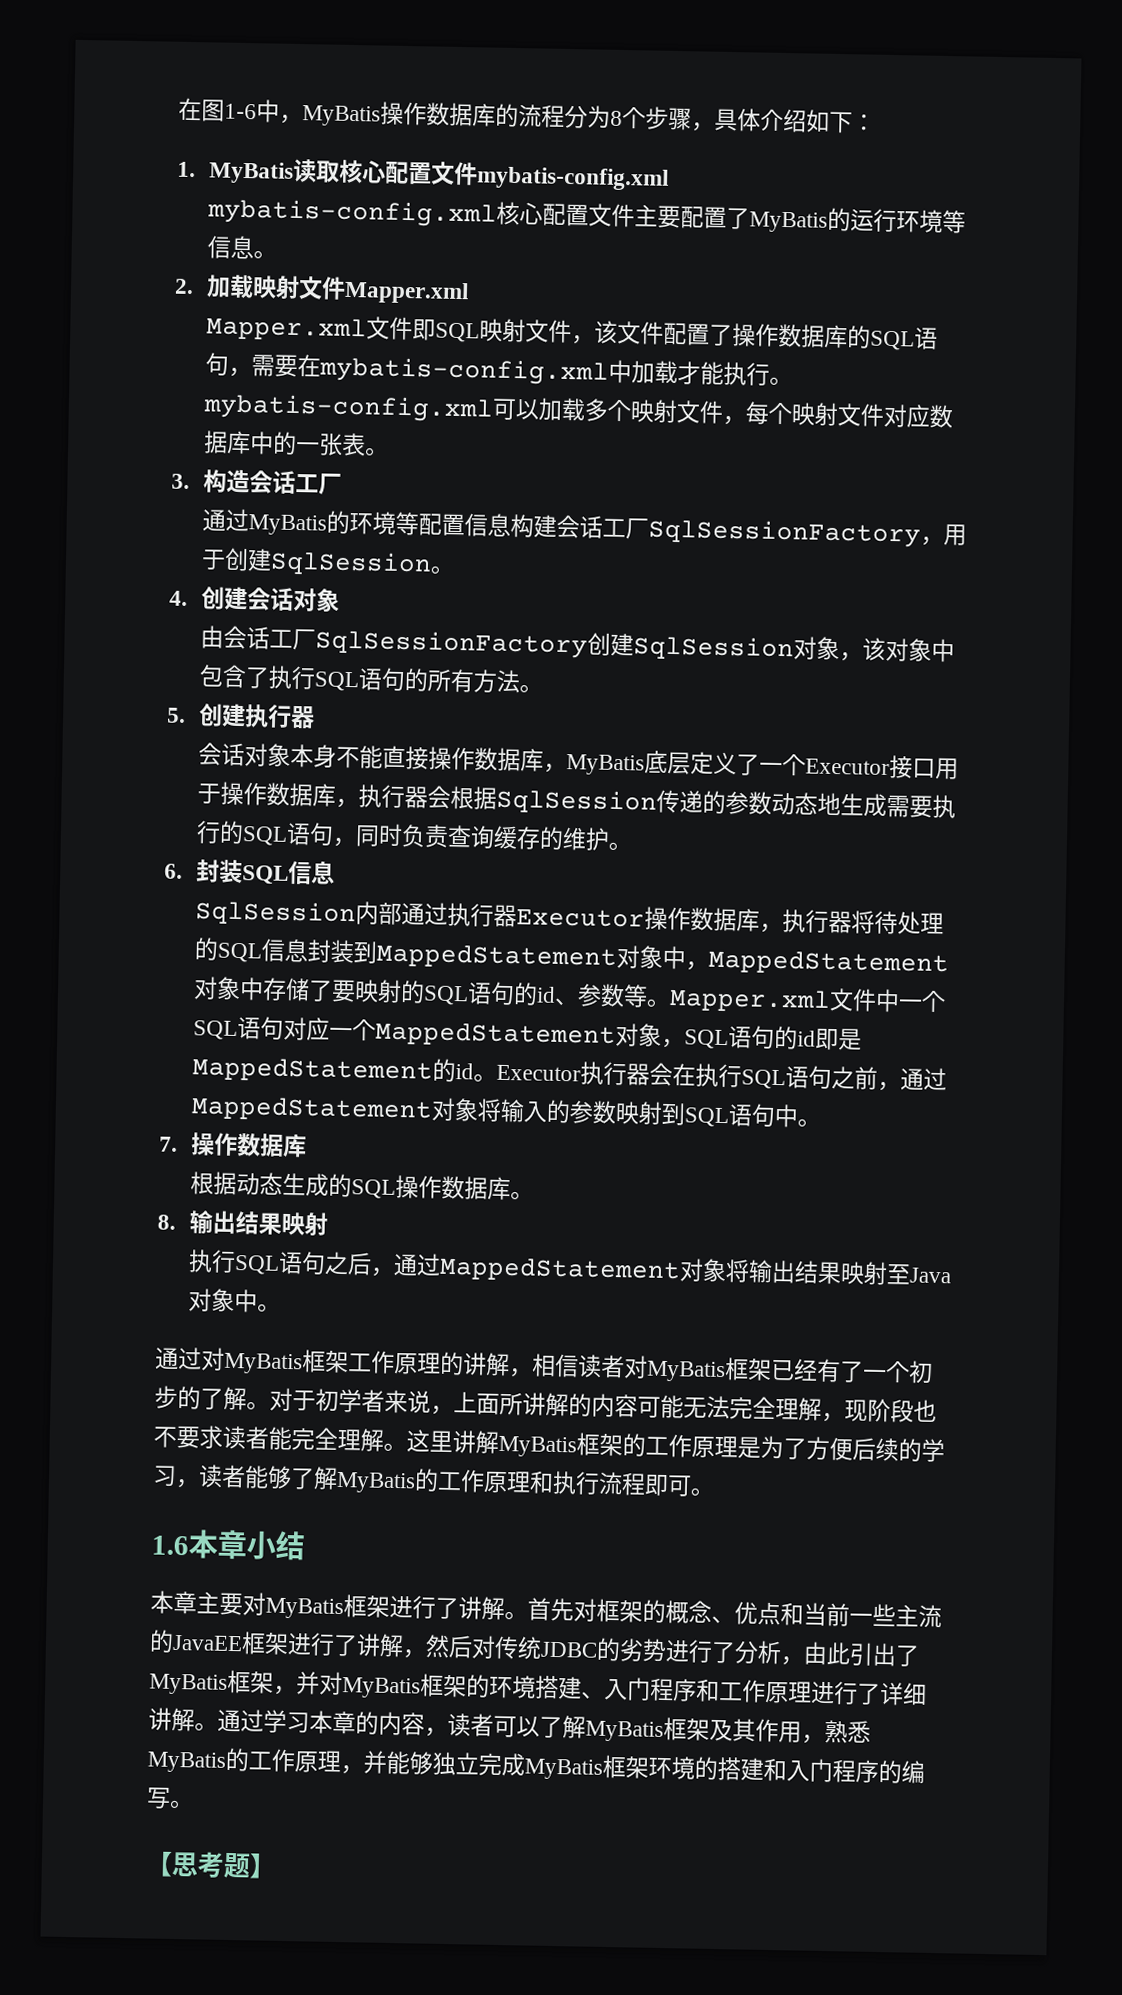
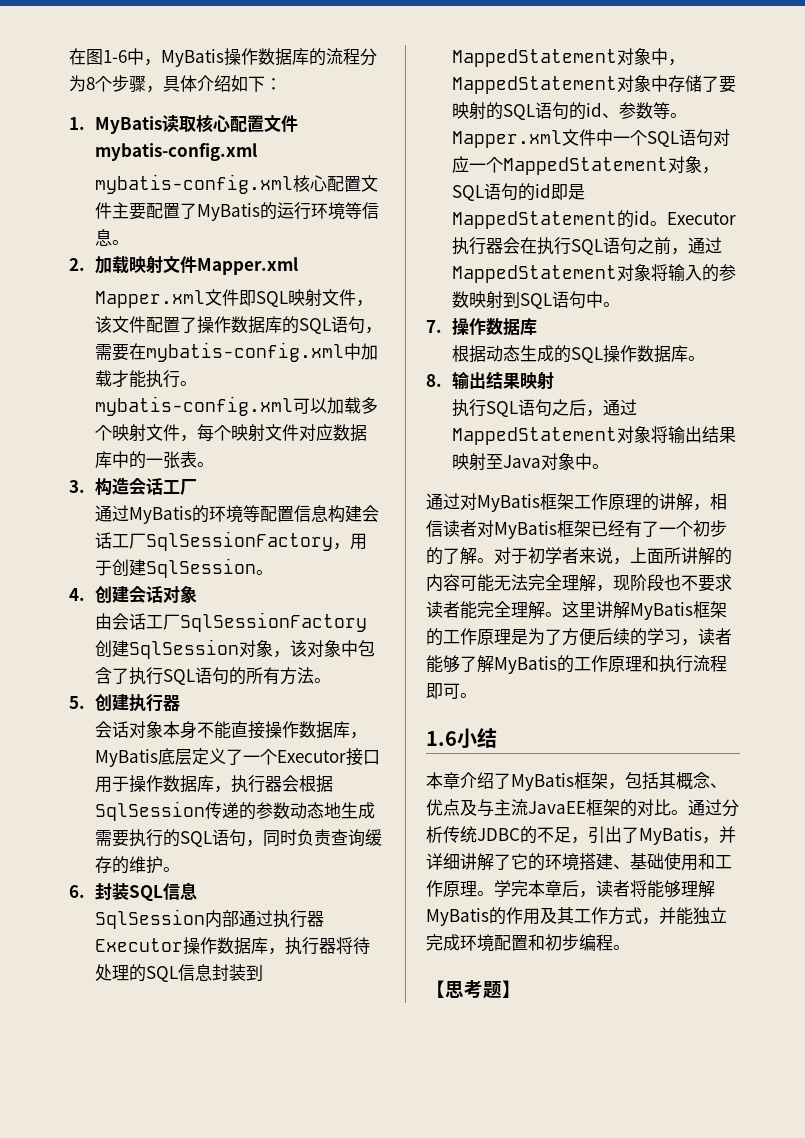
[188,1529,248,1560] 本章 -> (457, 738) none
[196,1591,942,1629] [149,1629,920,1667] [149,1669,467,1699] 主要对MyBatis框架进行了讲解。首先对框架的概念、优点和当前一些主流的JavaEE框架进行了讲解，然后对传统JDBC的劣势进行了分析，由此引出了MyBatis框架，并对MyBatis框架 -> [460,772,727,791] [426,799,739,817] [426,826,736,845] [426,853,528,871] 介绍了MyBatis框架，包括其概念、优点及与主流JavaEE框架的对比。通过分析传统JDBC的不足，引出了MyBatis，并详细讲解了它
[604,1677,697,1702] 入门程序 -> [630,852,698,871] 基础使用
[810,1681,927,1706] [148,1707,871,1744] [147,1747,925,1784] [146,1787,171,1809] 进行了详细讲解。通过学习本章的内容，读者可以了解MyBatis框架及其作用，熟悉MyBatis的工作原理，并能够独立完成MyBatis框架环境的搭建和入门程序的编写 -> [477,880,715,898] [426,907,727,926] [426,934,613,952] 。学完本章后，读者将能够理解MyBatis的作用及其工作方式，并能独立完成环境配置和初步编程

